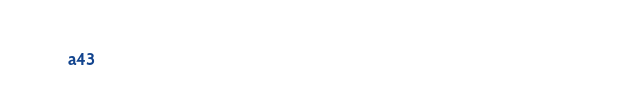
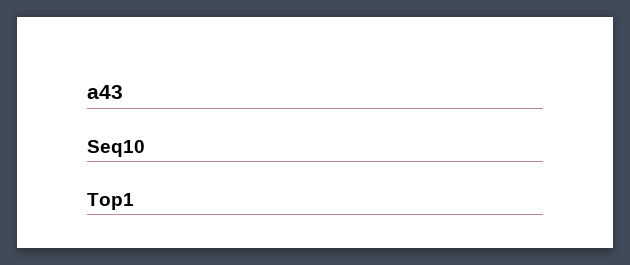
(95, 59) none -> [87,140,145,157] [87,193,134,210] // Seq10 // Top1

